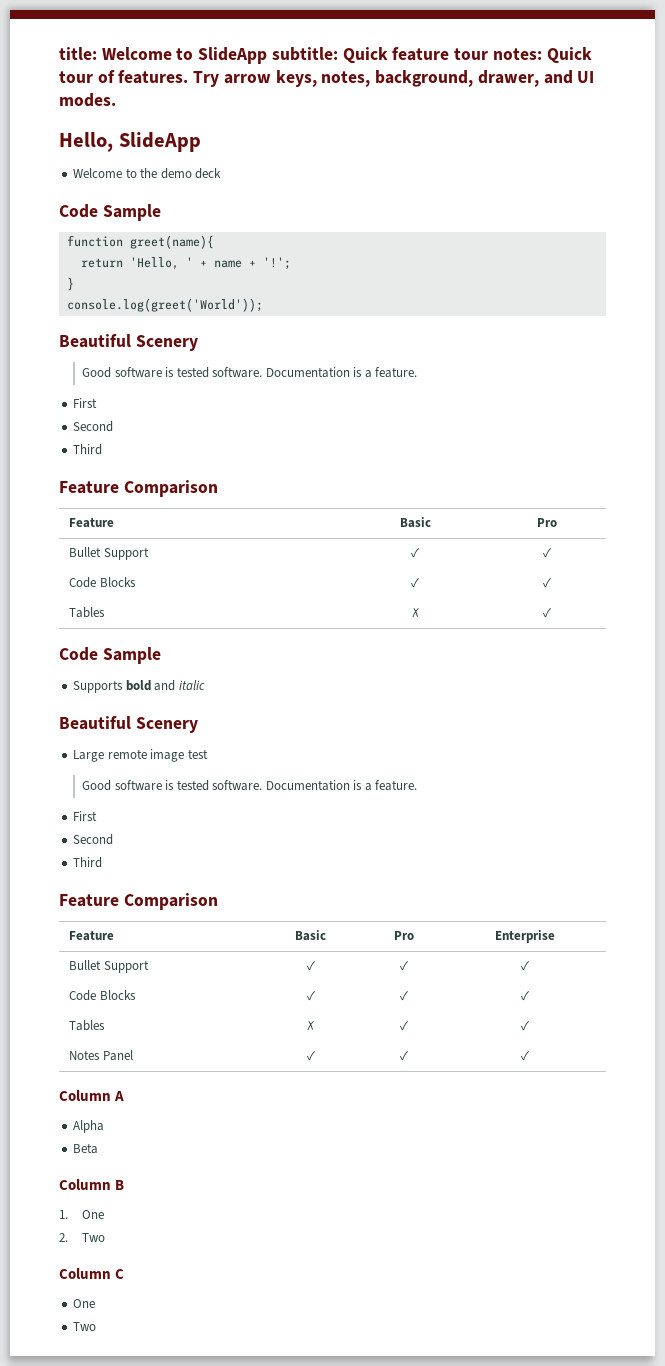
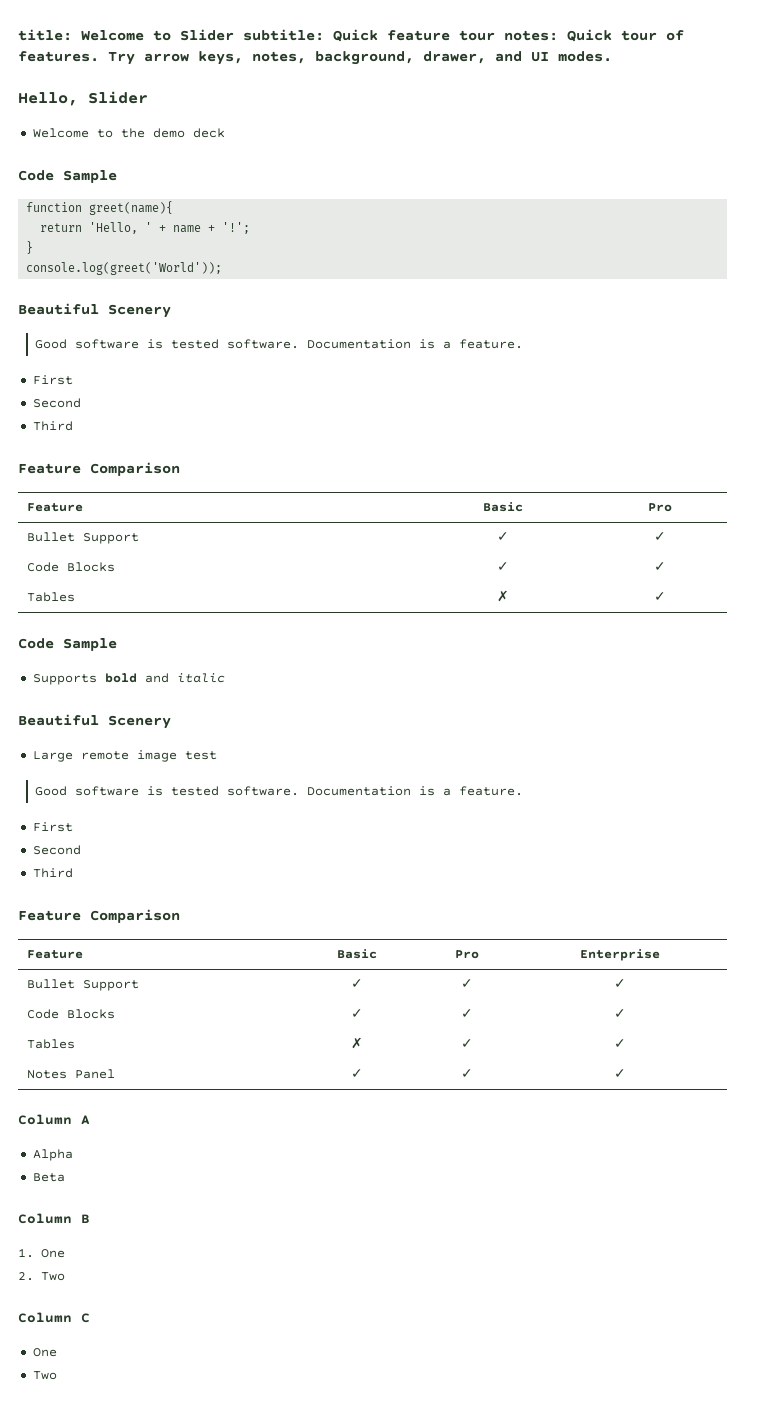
[198,47,268,64] SlideApp -> [180,29,234,41] Slider
[118,132,201,152] SlideApp -> [88,91,148,104] Slider

